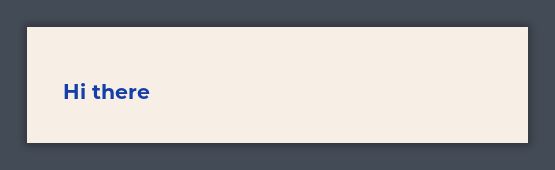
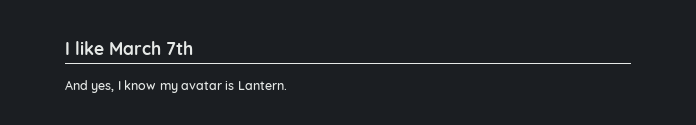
[63,83,150,99] Hi there -> [65,41,193,55] [65,80,287,93] I like March 7th // And yes, I know my avatar is Lantern.

